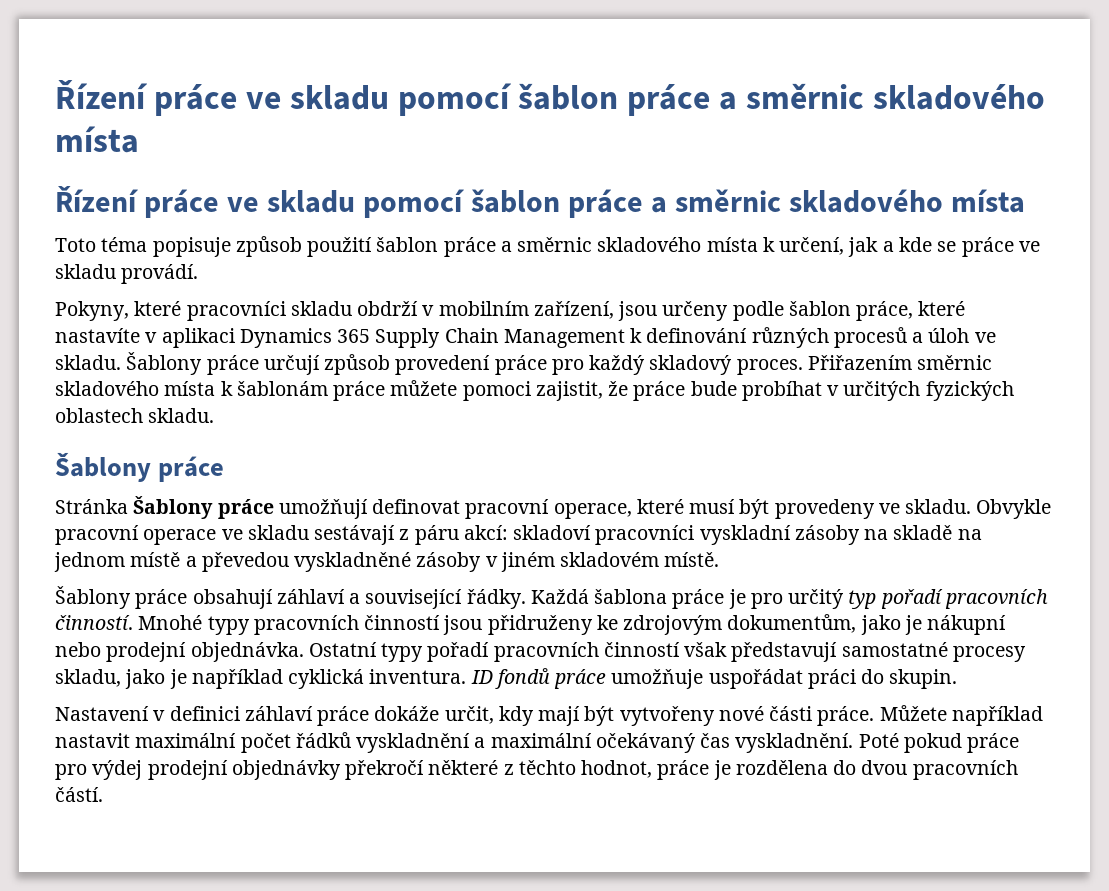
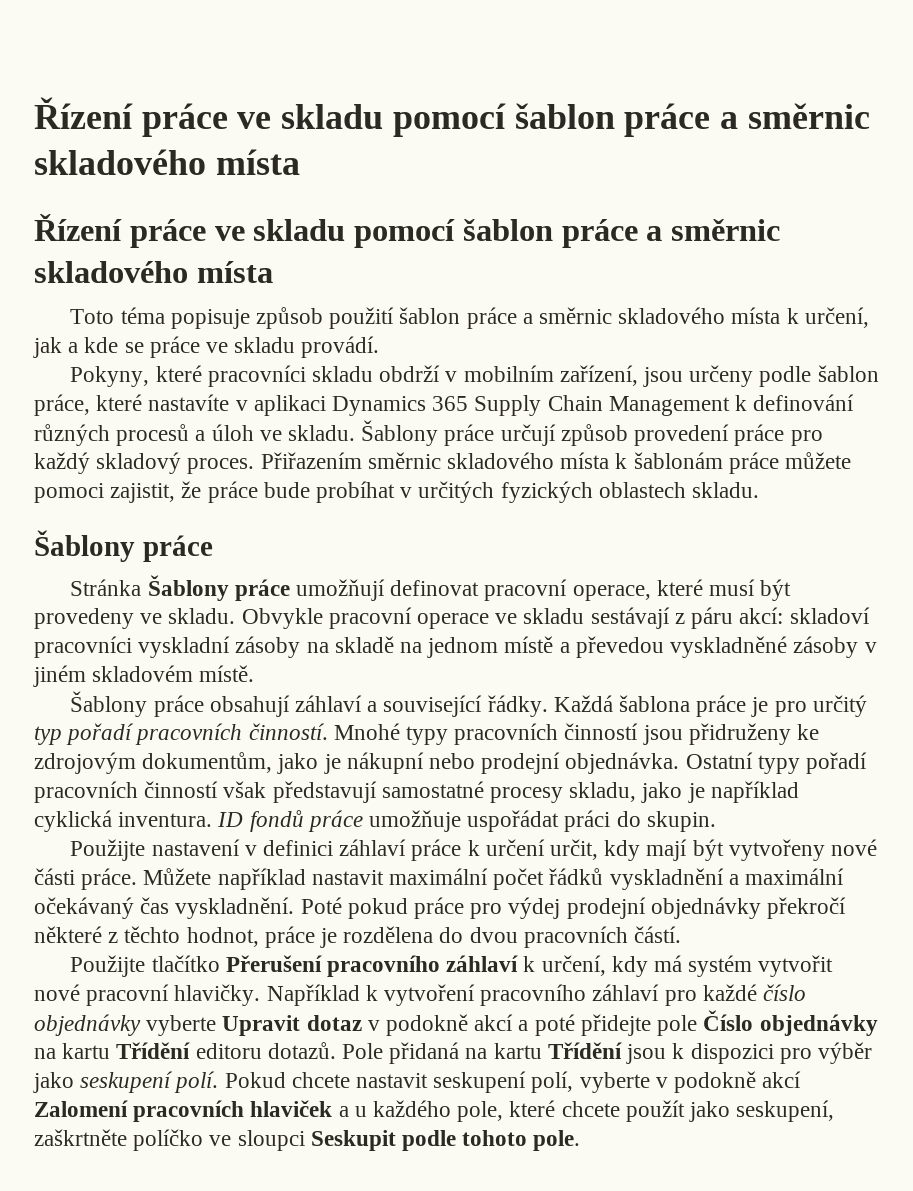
[55,706,149,721] Nastavení -> [70,839,240,861] Použijte nastavení
[374,706,440,721] dokáže -> [467,839,545,856] k určení
(103, 794) none -> [70,955,834,977] [34,984,807,1006] [34,1010,878,1036] [34,1042,872,1064] [33,1071,802,1093] [34,1100,835,1122] [34,1129,581,1151] // Použijte tlačítko Přerušení pracovního záhlaví k určení, kdy má systém vytvořit nové pracovní hlavičky. Například k vytvoření pracovního záhlaví pro každé číslo objednávky vyberte Upravit dotaz v podokně akcí a poté přidejte pole Číslo objednávky na kartu Třídění editoru dotazů. Pole přidaná na kartu Třídění jsou k dispozici pro výběr jako seskupení polí. Pokud chcete nastavit seskupení polí, vyberte v podokně akcí Zalomení pracovních hlaviček a u každého pole, které chcete použít jako seskupení, zaškrtněte políčko ve sloupci Seskupit podle tohoto pole.

